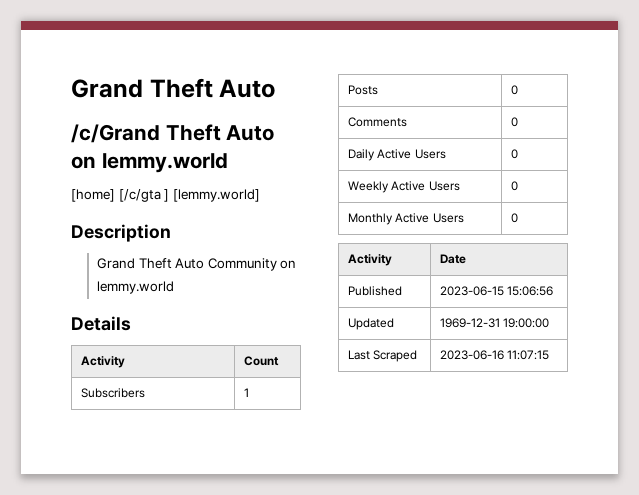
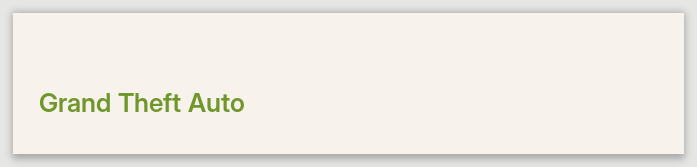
[71,78,276,98] [71,124,275,143] [71,153,228,173] [71,189,260,202] [71,224,171,242] [96,258,297,271] [96,281,174,294] [71,316,131,331] [81,356,126,368] [244,356,280,366] [81,388,146,398] [244,388,250,397] [348,85,379,95] [511,85,519,95] [348,117,408,127] [511,117,519,127] [348,149,446,161] [511,149,519,159] [348,181,460,193] [511,181,519,191] [348,213,464,225] [511,213,519,223] [348,254,393,266] [440,254,467,264] [348,286,403,296] [440,286,554,296] [348,318,395,330] [440,318,550,328] [348,350,418,362] [440,350,550,360] Grand Theft Auto // /c/Grand Theft Auto on lemmy.world // [home] [/c/gta ] [lemmy.world] // Description // Grand Theft Auto Community on lemmy.world // Details // Activity | Count // Subscribers | 1 // Posts | 0 // Comments | 0 // Daily Active Users | 0 // Weekly Active Users | 0 // Monthly Active Users | 0 // Activity | Date // Published | 2023-06-15 15:06:56 // Updated | 1969-12-31 19:00:00 // Last Scraped | 2023-06-16 11:07:15 -> [39,93,246,112] Grand Theft Auto

